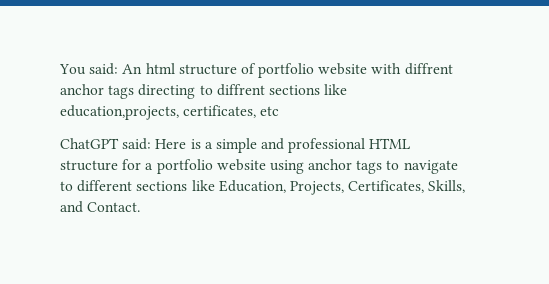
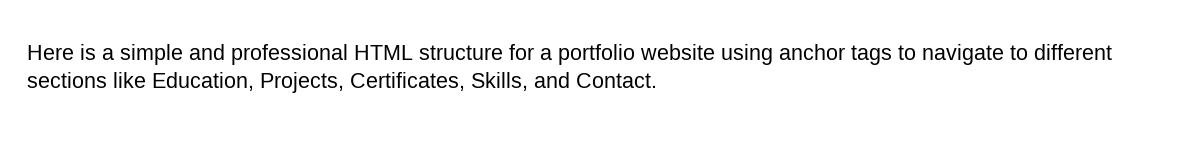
[59,63,453,78] [60,84,348,99] [60,105,280,120] [60,138,152,150] You said: An html structure of portfolio website with diffrent anchor tags directing to diffrent sections like education,projects, certificates, etc // ChatGPT said: -> (27, 52) none

